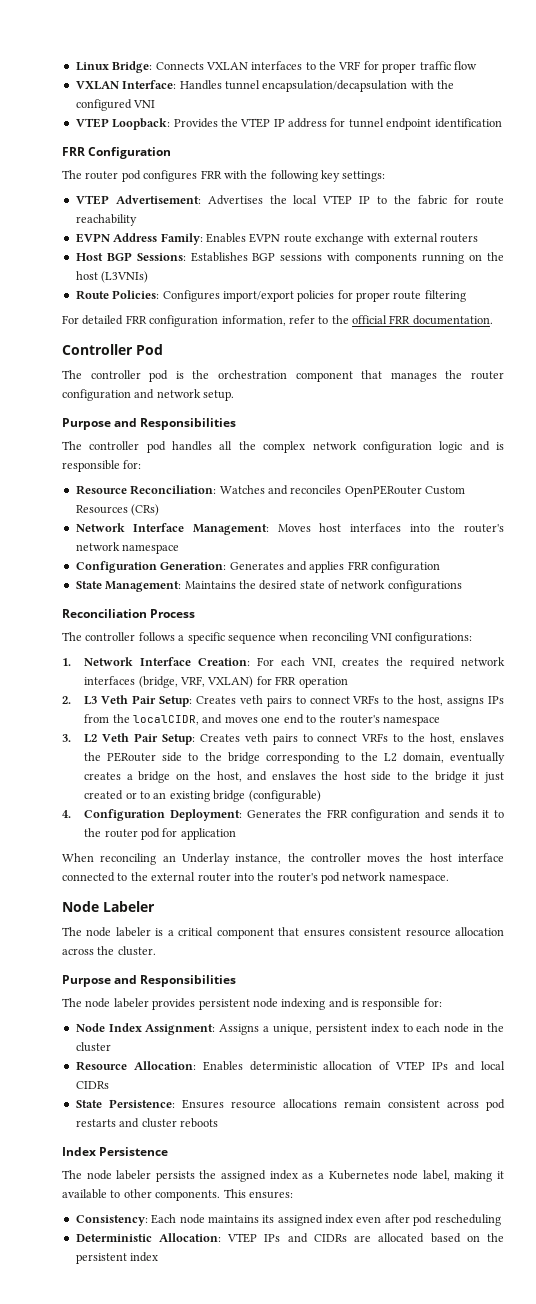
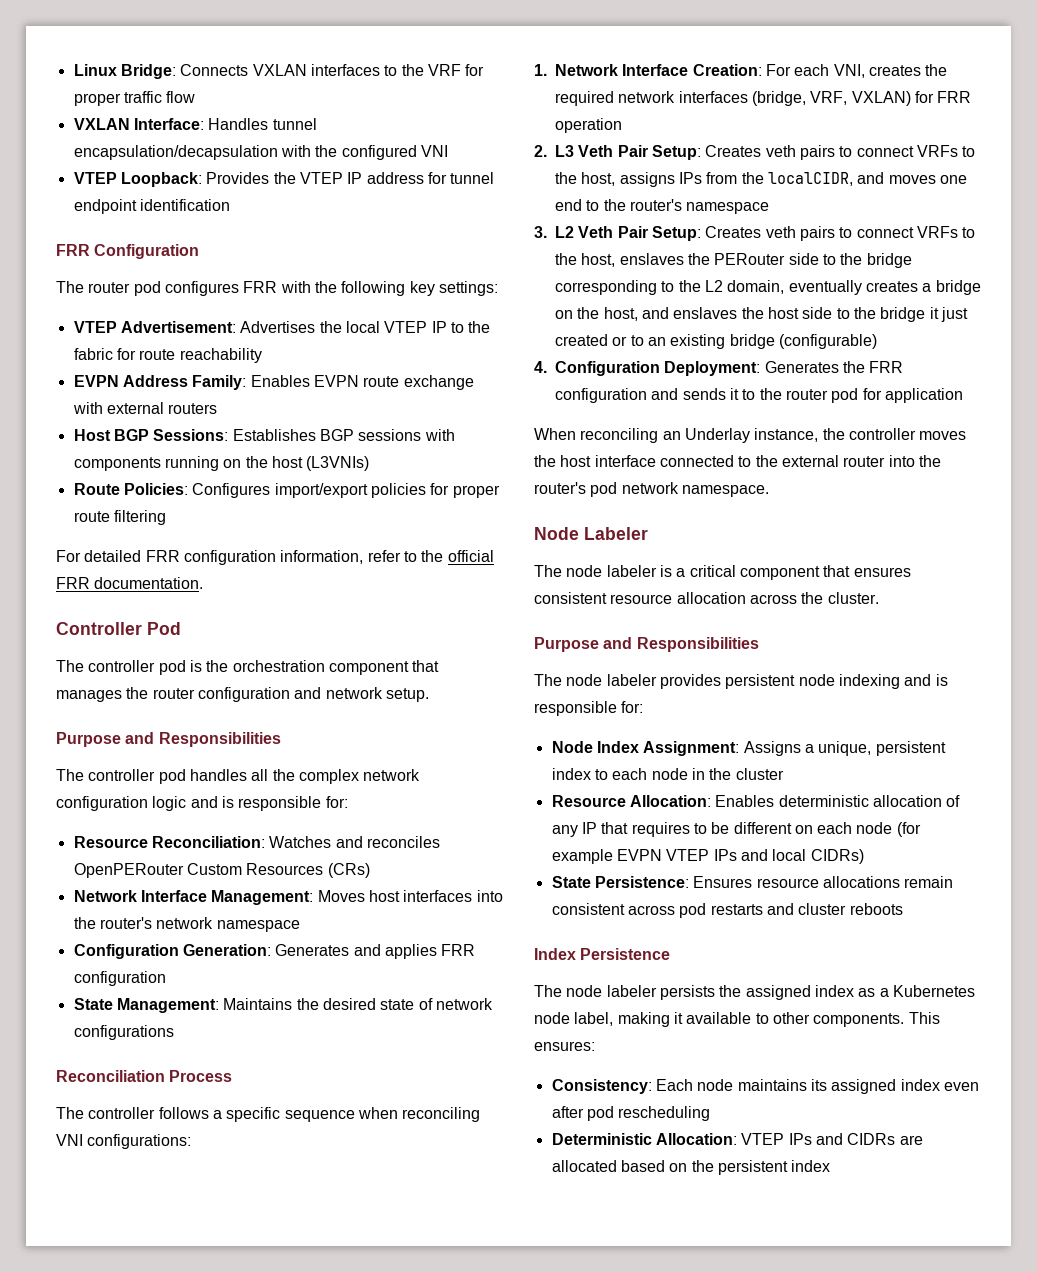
(391, 1065) none -> [551,822,921,837] [551,849,662,864] any IP that requires to be different on each node (for example EVPN
[75,1081,109,1089] CIDRs -> [810,849,864,864] CIDRs)

